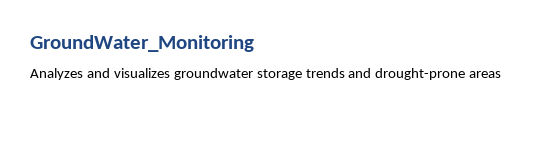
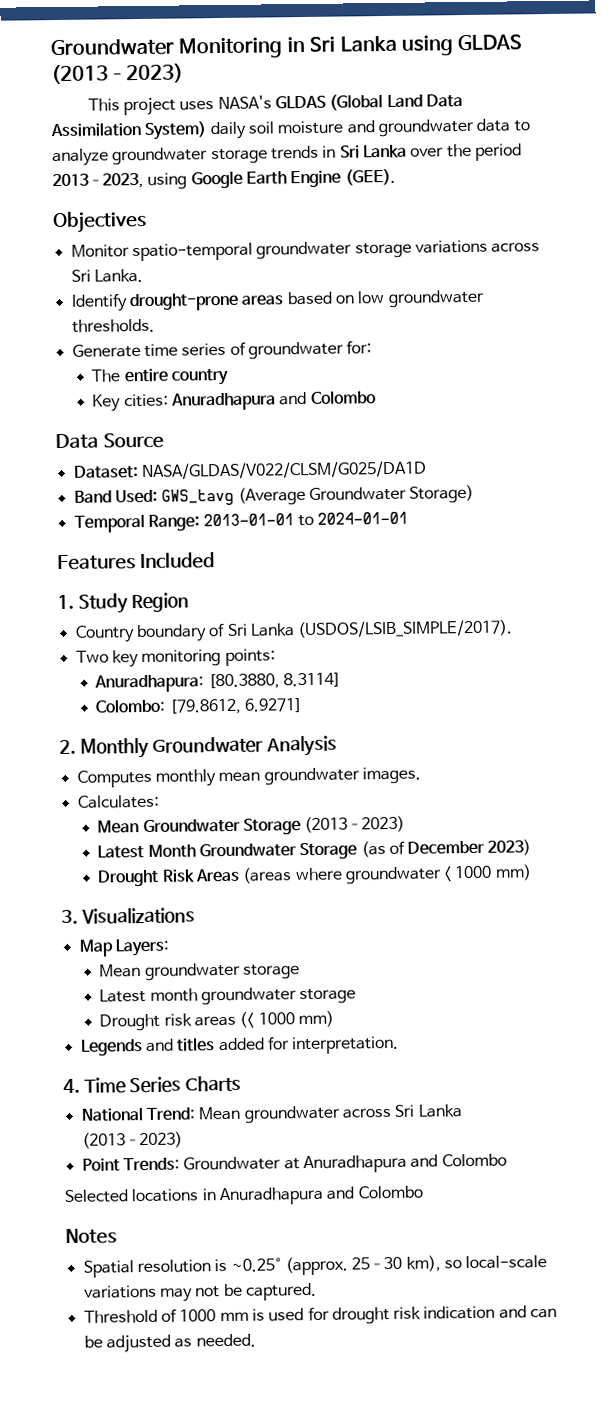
[30,35,254,52] [30,68,502,80] GroundWater_Monitoring // Analyzes and visualizes groundwater storage trends and drought-prone areas -> [50,34,523,59] [51,63,184,85] [87,94,464,116] [50,118,530,140] [52,143,522,167] [52,168,396,190] [52,210,147,234] [70,239,541,262] [70,268,143,283] [70,289,485,312] [71,318,155,333] [71,340,373,360] [91,368,229,386] [92,390,376,412] [55,432,164,449] [72,460,427,481] [73,484,475,506] [73,511,408,533] [57,552,215,571] [57,592,190,614] [74,619,514,643] [75,648,276,668] [94,672,341,693] [95,698,303,715] [59,735,338,759] [76,766,421,788] [77,794,160,809] [97,815,406,835] [97,839,532,860] [97,864,532,887] [61,907,195,925] [78,938,169,957] [99,962,300,982] [99,987,357,1006] [99,1010,334,1032] [80,1035,400,1056] [63,1075,242,1094] [80,1104,462,1124] [81,1131,183,1149] [81,1153,507,1174] [64,1185,423,1206] [65,1228,117,1244] [82,1255,548,1278] [83,1282,317,1302] [83,1305,558,1325] [83,1333,256,1353] Groundwater Monitoring in Sri Lanka using GLDAS (2013–2023) // This project uses NASA's GLDAS (Global Land Data Assimilation System) daily soil moisture and groundwater data to analyze groundwater storage trends in Sri Lanka over the period 2013–2023, using Google Earth Engine (GEE). // Objectives // Monitor spatio-temporal groundwater storage variations across Sri Lanka. // Identify drought-prone areas based on low groundwater thresholds. // Generate time series of groundwater for: // The entire country // Key cities: Anuradhapura and Colombo // Data Source // Dataset: NASA/GLDAS/V022/CLSM/G025/DA1D // Band Used: GWS_tavg (Average Groundwater Storage) // Temporal Range: 2013-01-01 to 2024-01-01 // Features Included // 1. Study Region // Country boundary of Sri Lanka (USDOS/LSIB_SIMPLE/2017). // Two key monitoring points: // Anuradhapura: [80.3880, 8.3114] // Colombo: [79.8612, 6.9271] // 2. Monthly Groundwater Analysis // Computes monthly mean groundwater images. // Calculates: // Mean Groundwater Storage (2013–2023) // Latest Month Groundwater Storage (as of December 2023) // Drought Risk Areas (areas where groundwater < 1000 mm) // 3. Visualizations // Map Layers: // Mean groundwater storage // Latest month groundwater storage // Drought risk areas (< 1000 mm) // Legends and titles added for interpretation. // 4. Time Series Charts // National Trend: Mean groundwater across Sri Lanka (2013–2023) // Point Trends: Groundwater at Anuradhapura and Colombo // Selected locations in Anuradhapura and Colombo // Notes // Spatial resolution is ~0.25° (approx. 25–30 km), so local-scale variations may not be captured. // Threshold of 1000 mm is used for drought risk indication and can be adjusted as needed.

